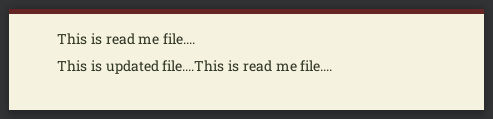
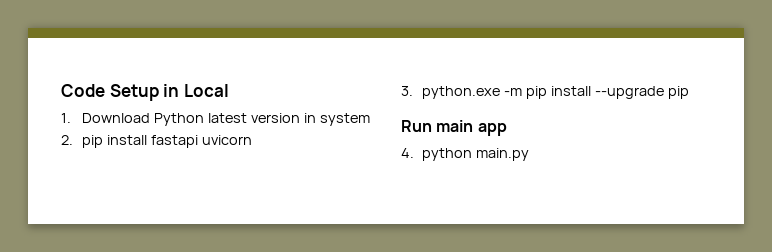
[57,33,196,45] [57,60,333,74] This is read me file.... // This is updated file....This is read me file.... -> [61,84,229,101] [61,113,370,126] [61,135,253,148] [401,86,689,99] [401,120,507,136] [401,148,530,161] Code Setup in Local // 1. Download Python latest version in system // 2. pip install fastapi uvicorn // 3. python.exe -m pip install --upgrade pip // Run main app // 4. python main.py

